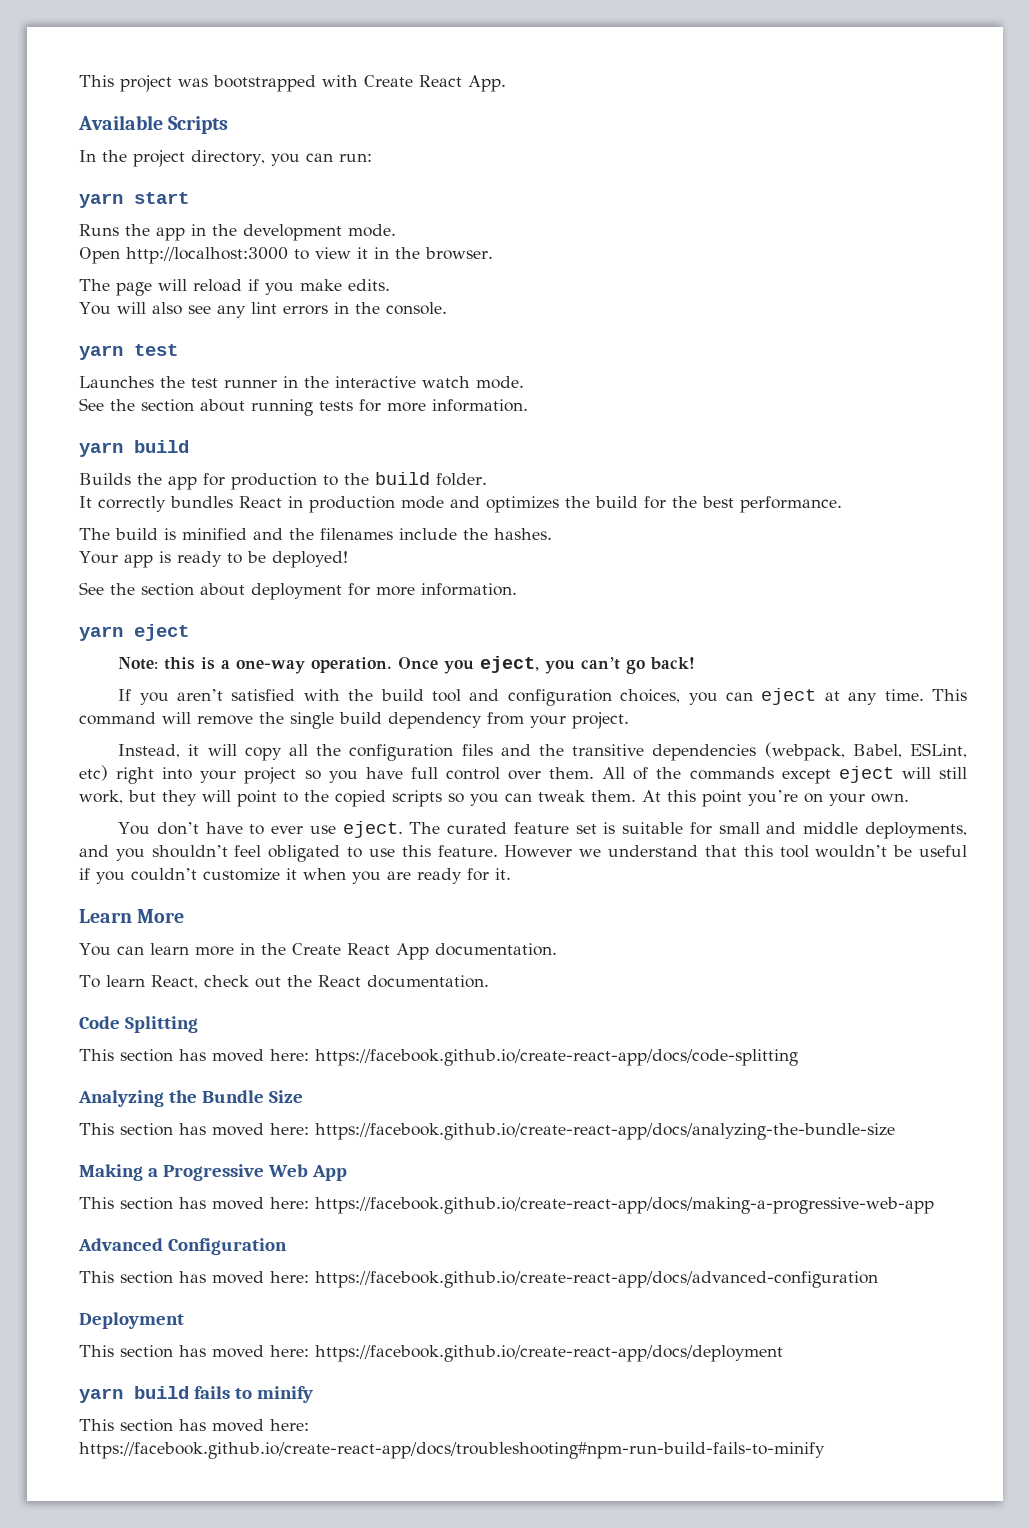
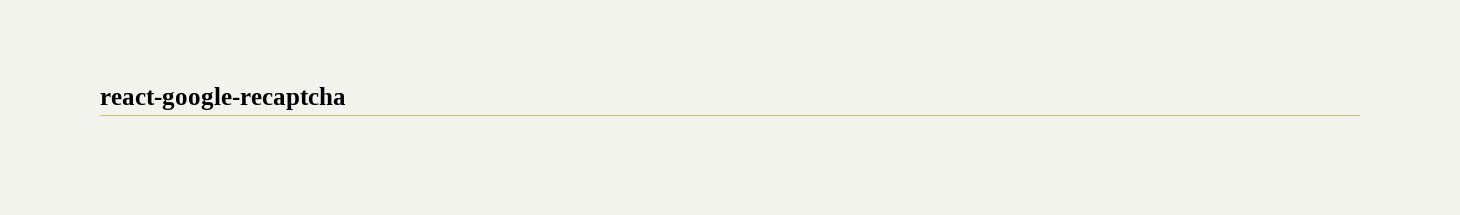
[79,75,506,92] [78,115,229,134] [79,150,372,167] [79,192,189,208] [79,224,396,241] [79,247,493,264] [79,279,390,296] [79,302,447,318] [79,344,178,360] [79,376,524,389] [79,398,528,416] [79,440,189,457] [79,472,487,490] [79,496,842,513] [79,528,552,540] [79,551,348,568] [79,582,517,600] [79,624,189,641] [118,656,696,674] [118,688,967,706] [79,712,629,729] [118,742,968,761] [79,765,967,784] [79,790,909,807] [118,821,967,839] [79,845,968,862] [79,868,511,884] [79,909,185,923] [79,943,557,960] [79,975,489,989] [79,1016,198,1033] [79,1049,798,1066] [78,1090,303,1107] [79,1123,895,1140] [79,1164,347,1181] [79,1197,934,1214] [78,1238,287,1255] [79,1271,878,1288] [79,1312,184,1329] [79,1345,783,1362] [79,1386,313,1403] [79,1419,309,1432] [79,1442,825,1459] This project was bootstrapped with Create React App. // Available Scripts // In the project directory, you can run: // yarn start // Runs the app in the development mode. // Open http://localhost:3000 to view it in the browser. // The page will reload if you make edits. // You will also see any lint errors in the console. // yarn test // Launches the test runner in the interactive watch mode. // See the section about running tests for more information. // yarn build // Builds the app for production to the build folder. // It correctly bundles React in production mode and optimizes the build for the best performance. // The build is minified and the filenames include the hashes. // Your app is ready to be deployed! // See the section about deployment for more information. // yarn eject // Note: this is a one-way operation. Once you eject, you can’t go back! // If you aren’t satisfied with the build tool and configuration choices, you can eject at any time. This command will remove the single build dependency from your project. // Instead, it will copy all the configuration files and the transitive dependencies (webpack, Babel, ESLint, etc) right into your project so you have full control over them. All of the commands except eject will still work, but they will point to the copied scripts so you can tweak them. At this point you’re on your own. // You don’t have to ever use eject. The curated feature set is suitable for small and middle deployments, and you shouldn’t feel obligated to use this feature. However we understand that this tool wouldn’t be useful if you couldn’t customize it when you are ready for it. // Learn More // You can learn more in the Create React App documentation. // To learn React, check out the React documentation. // Code Splitting // This section has moved here: https://facebook.github.io/create-react-app/docs/code-splitting // Analyzing the Bundle Size // This section has moved here: https://facebook.github.io/create-react-app/docs/analyzing-the-bundle-size // Making a Progressive Web App // This section has moved here: https://facebook.github.io/create-react-app/docs/making-a-progressive-web-app // Advanced Configuration // This section has moved here: https://facebook.github.io/create-react-app/docs/advanced-configuration // Deployment // This section has moved here: https://facebook.github.io/create-react-app/docs/deployment // yarn build fails to minify // This section has moved here: https://facebook.github.io/create-react-app/docs/troubleshooting#npm-run-build-fails-to-minify -> [100,87,346,110] react-google-recaptcha

